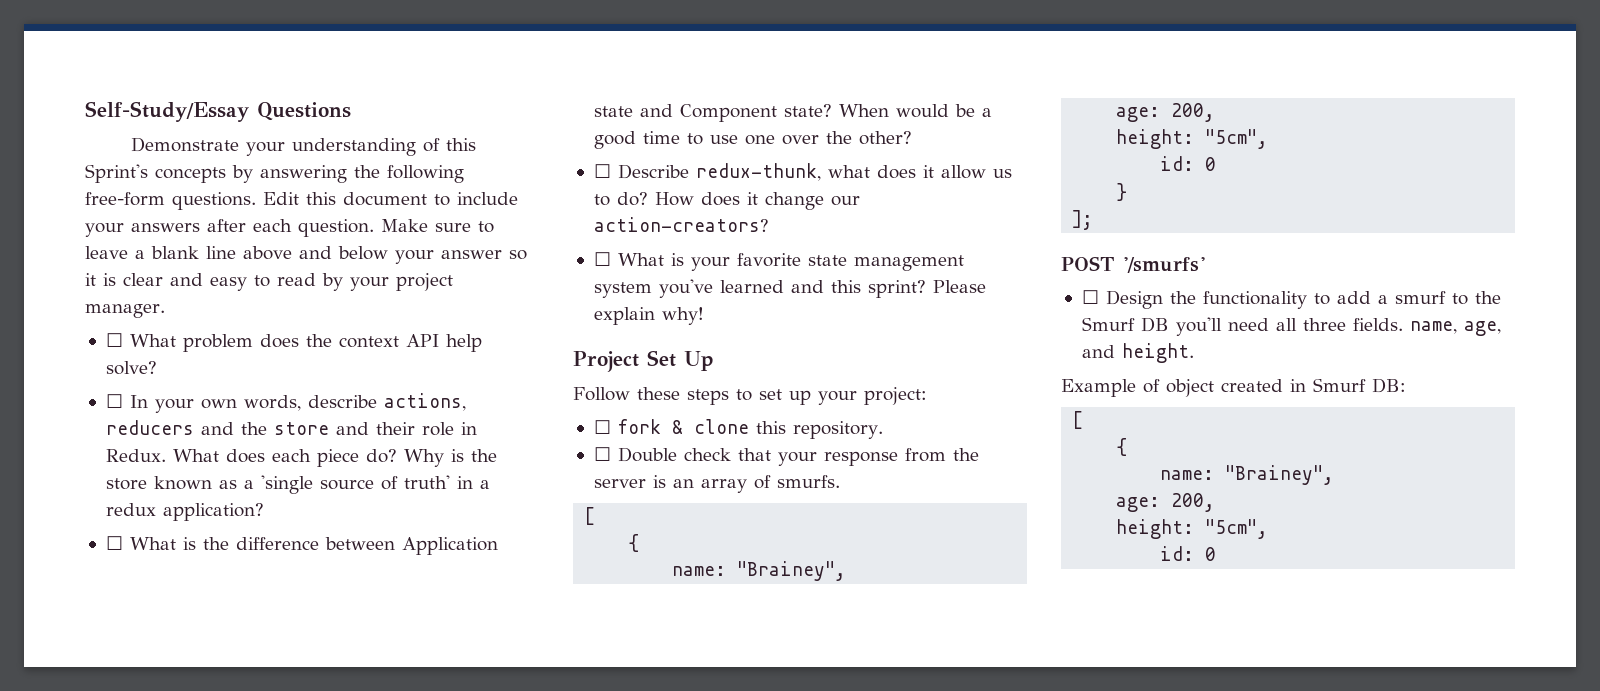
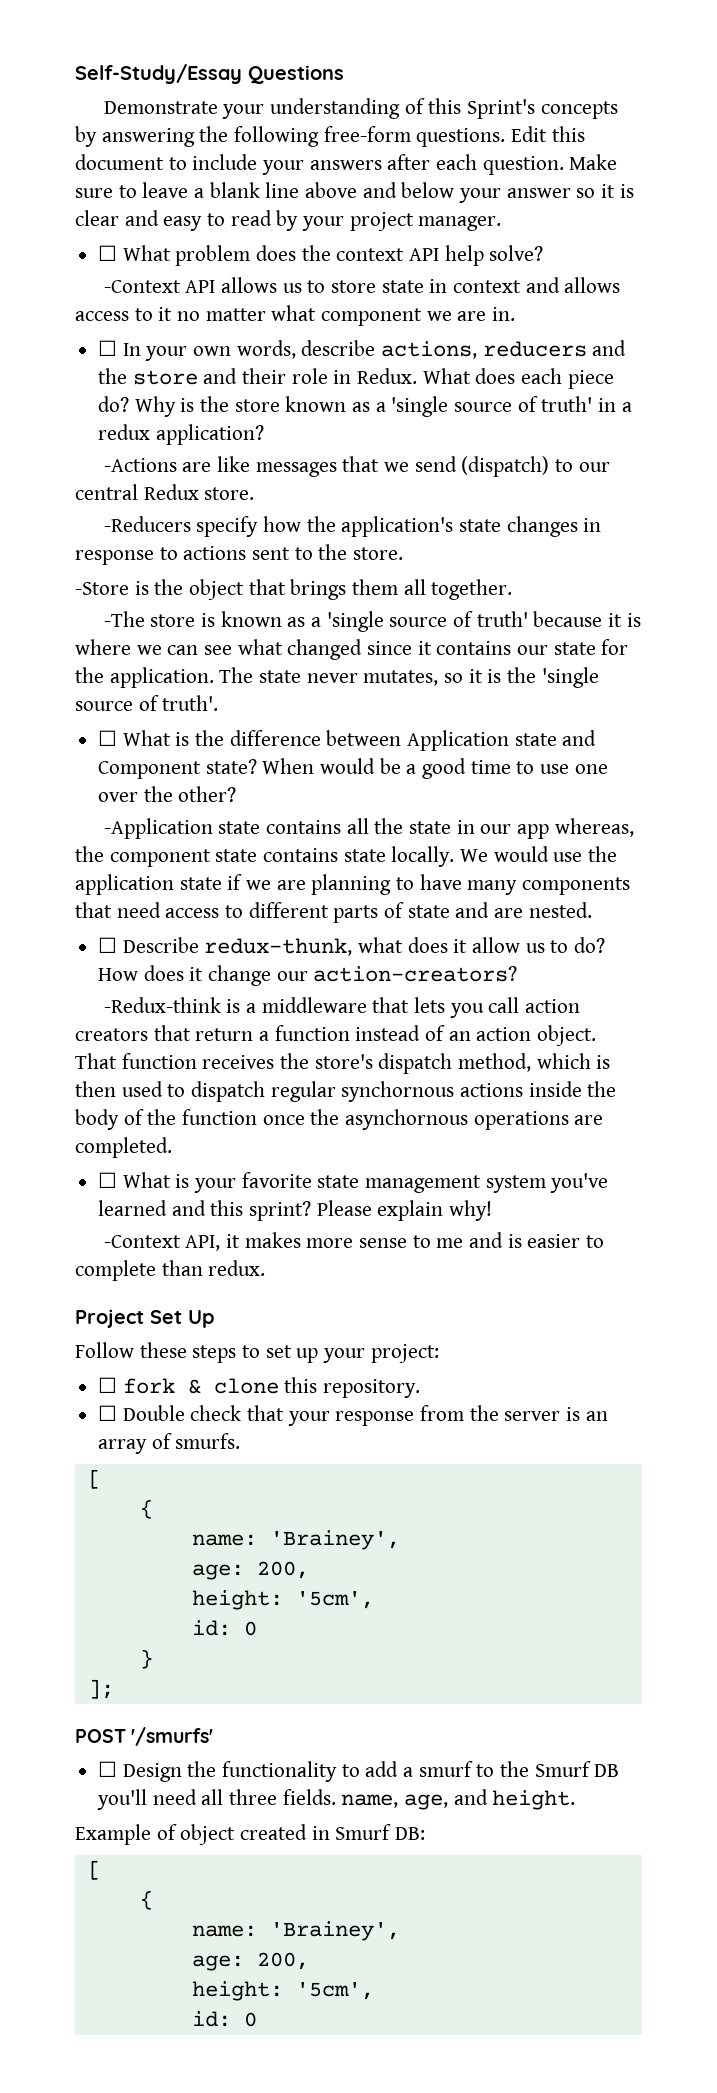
(157, 368) none -> [103,277,621,293] [75,305,516,326] // -Context API allows us to store state in context and allows access to it no matter what component we are in.
(264, 512) none -> [103,456,610,477] [75,484,255,500] [103,516,602,537] [75,544,404,565] [75,579,513,600] [103,611,641,632] [75,639,629,660] [75,667,599,688] [75,695,219,711] // -Actions are like messages that we send (dispatch) to our central Redux store. // -Reducers specify how the application's state changes in response to actions sent to the store. // -Store is the object that brings them all together. // -The store is known as a 'single source of truth' because it is where we can see what changed since it contains our state for the application. The state never mutates, so it is the 'single source of truth'.
(912, 138) none -> [103,818,634,839] [75,846,618,867] [75,874,631,895] [75,902,592,923] // -Application state contains all the state in our app whereas, the component state contains state locally. We would use the application state if we are planning to have many components that need access to different parts of state and are nested.
(769, 224) none -> [103,997,580,1018] [75,1025,597,1046] [75,1053,611,1074] [75,1081,617,1102] [75,1109,604,1130] [75,1137,172,1158] // -Redux-think is a middleware that lets you call action creators that return a function instead of an action object. That function receives the store's dispatch method, which is then used to dispatch regular synchornous actions inside the body of the function once the asynchornous operations are completed.
(704, 316) none -> [103,1232,604,1251] [75,1260,266,1281] // -Context API, it makes more sense to me and is easier to complete than redux.
[737,561,847,581] [1116,103,1216,122] [1116,129,1269,149] "Brainey", // age: 200, // height: "5cm", -> [269,1530,400,1550] [191,1561,309,1580] [191,1590,374,1610] 'Brainey', // age: 200, // height: '5cm',
[1225,465,1335,485] [1116,493,1216,512] [1116,519,1269,539] "Brainey", // age: 200, // height: "5cm", -> [269,1921,400,1941] [191,1952,309,1971] [191,1981,374,2001] 'Brainey', // age: 200, // height: '5cm',

